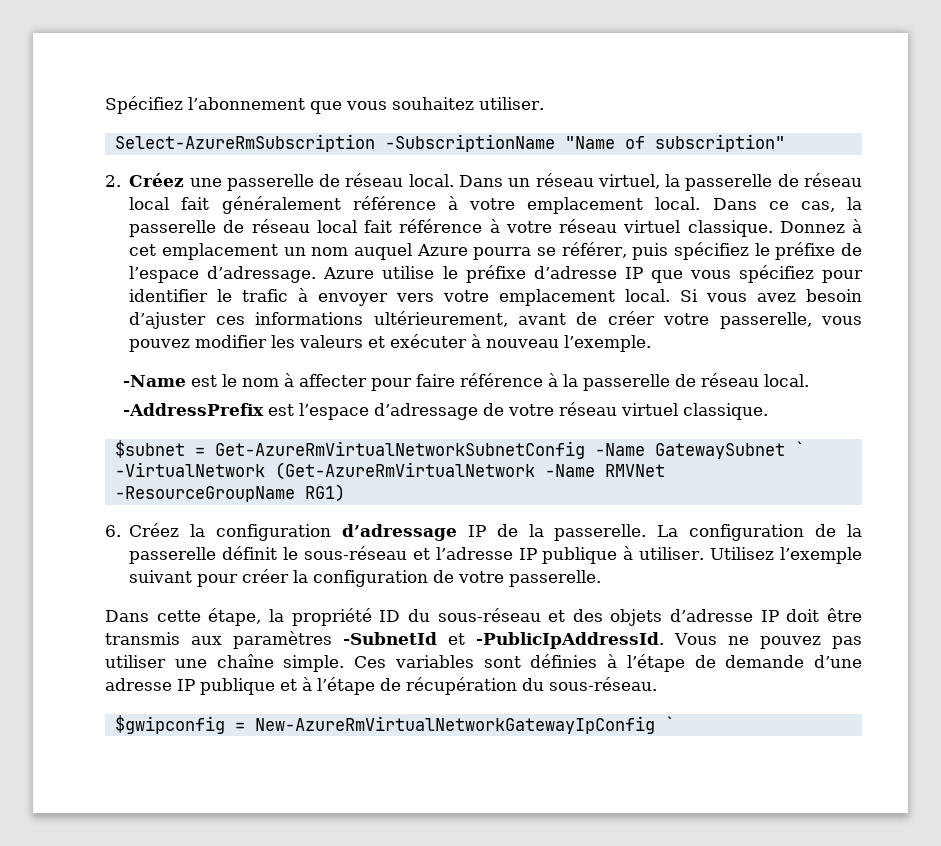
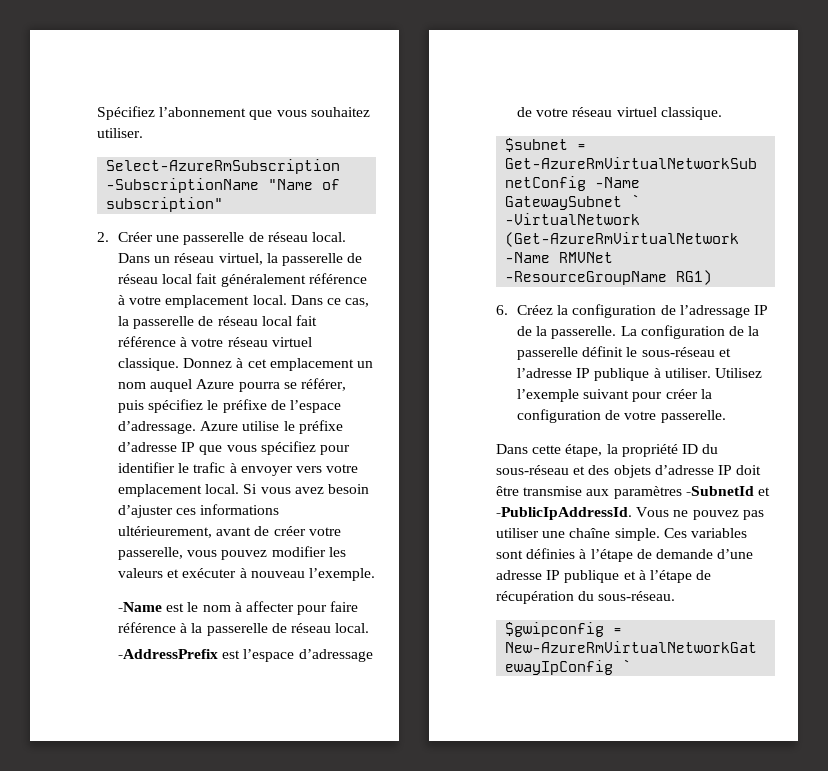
[129,173,185,187] Créez -> [117,232,153,242] Créer
[341,524,457,541] d’adressage -> [660,305,750,318] de l’adressage
[105,632,180,645] transmis -> [523,486,583,496] transmise

